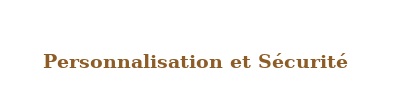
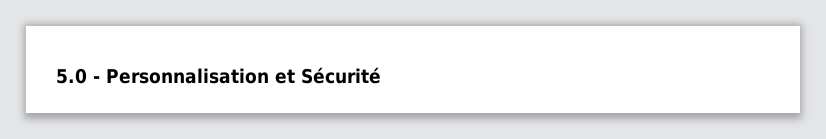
(43, 61) none -> [56,68,100,84] 5.0 -

